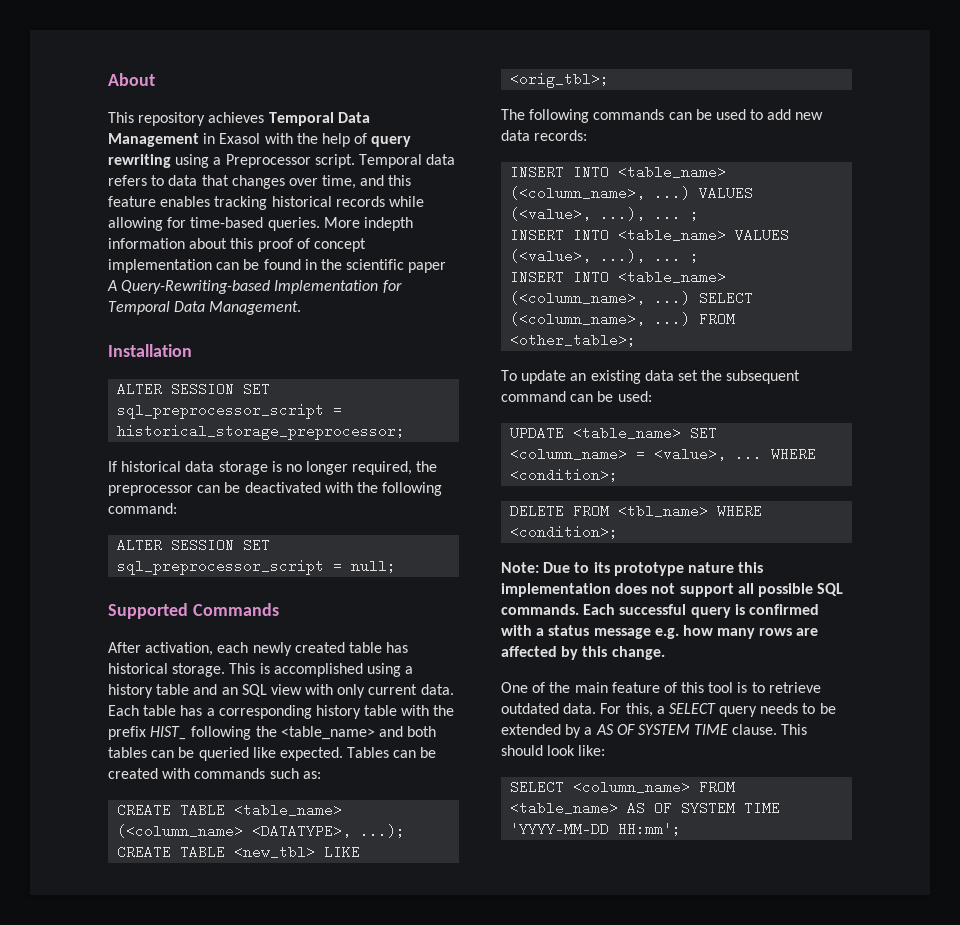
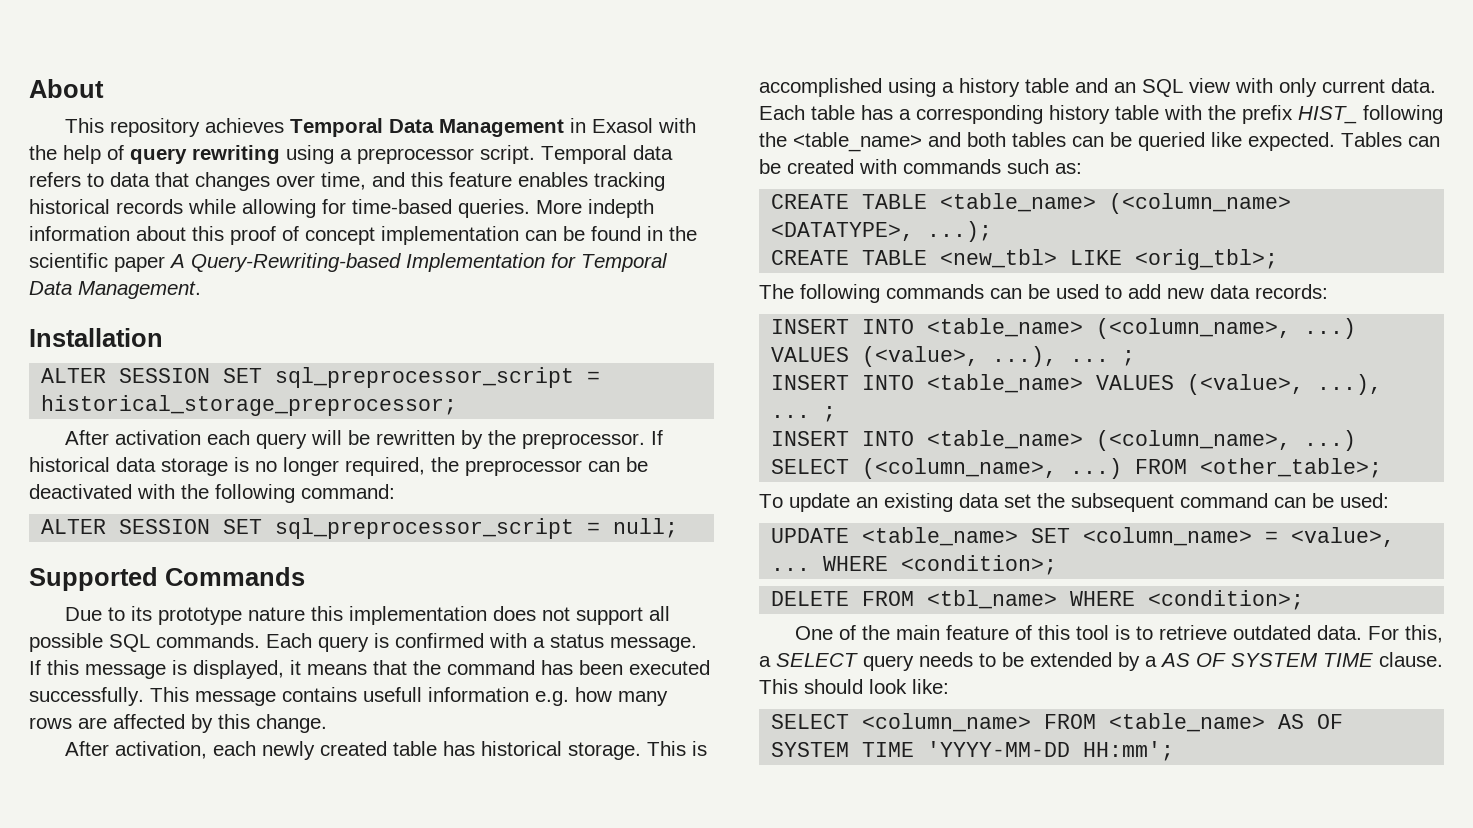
[225,154,311,168] Preprocessor -> [357,148,474,164] preprocessor
(406, 432) none -> [65,430,646,449] After activation each query will be rewritten by the preprocessor.
(279, 609) none -> [65,606,671,625] [29,633,697,652] [29,660,710,679] [29,687,668,706] [29,714,327,733] // Due to its prototype nature this implementation does not support all possible SQL commands. Each query is confirmed with a status message. If this message is displayed, it means that the command has been executed successfully. This message contains usefull information e.g. how many rows are affected by this change.
[501,562,764,576] [501,583,844,597] [501,604,819,618] [501,625,819,639] [501,646,665,660] // Note: Due to its prototype nature this implementation does not support all possible SQL commands. Each successful query is confirmed with a status message e.g. how many rows are affected by this change. -> (1305, 600) none

